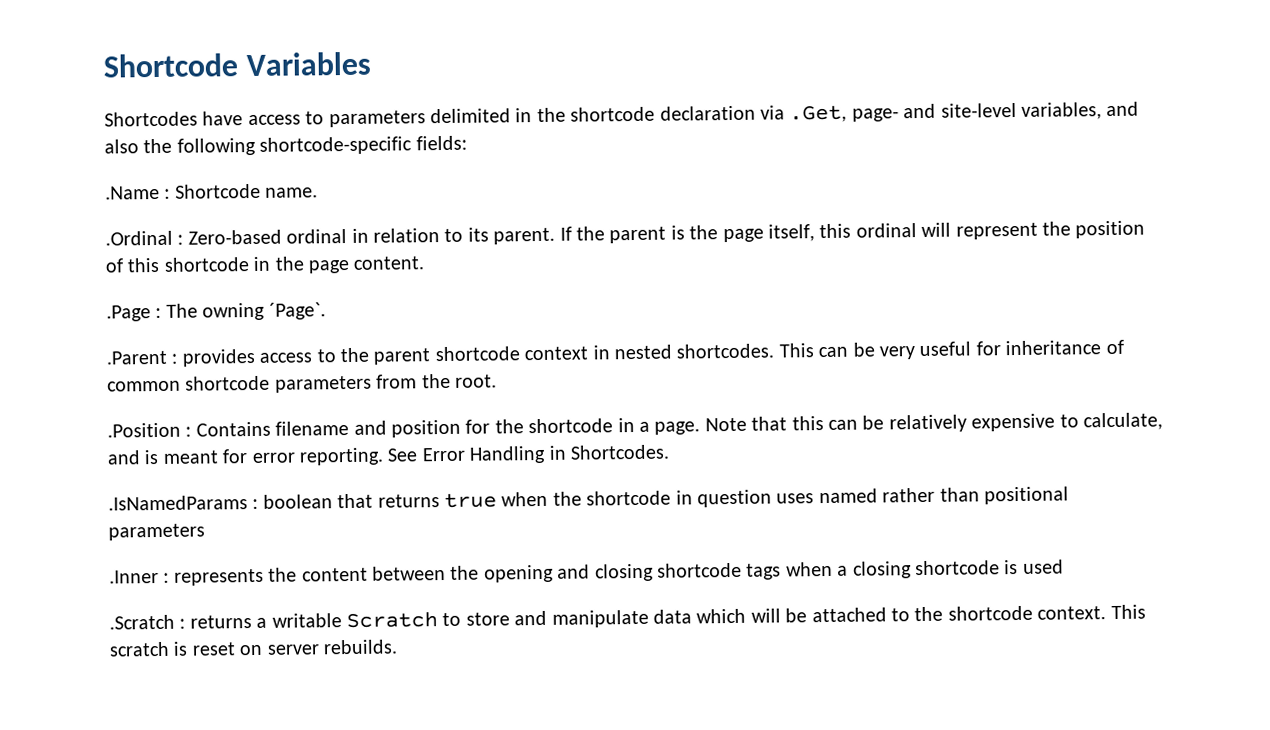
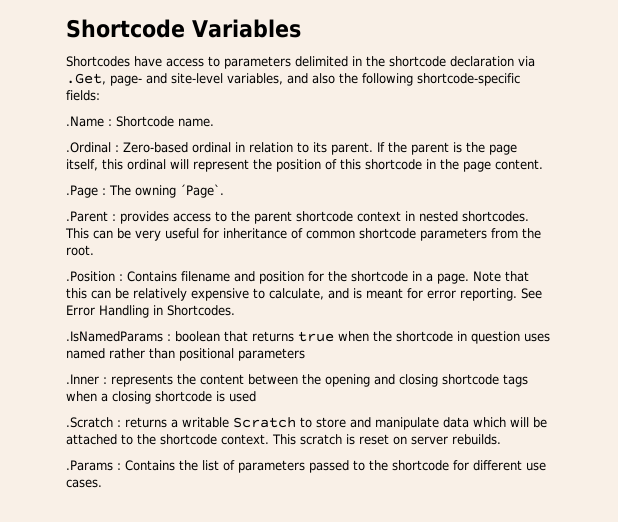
(398, 647) none -> [66,460,546,473] [66,479,102,488] // .Params : Contains the list of parameters passed to the shortcode for different use cases.

